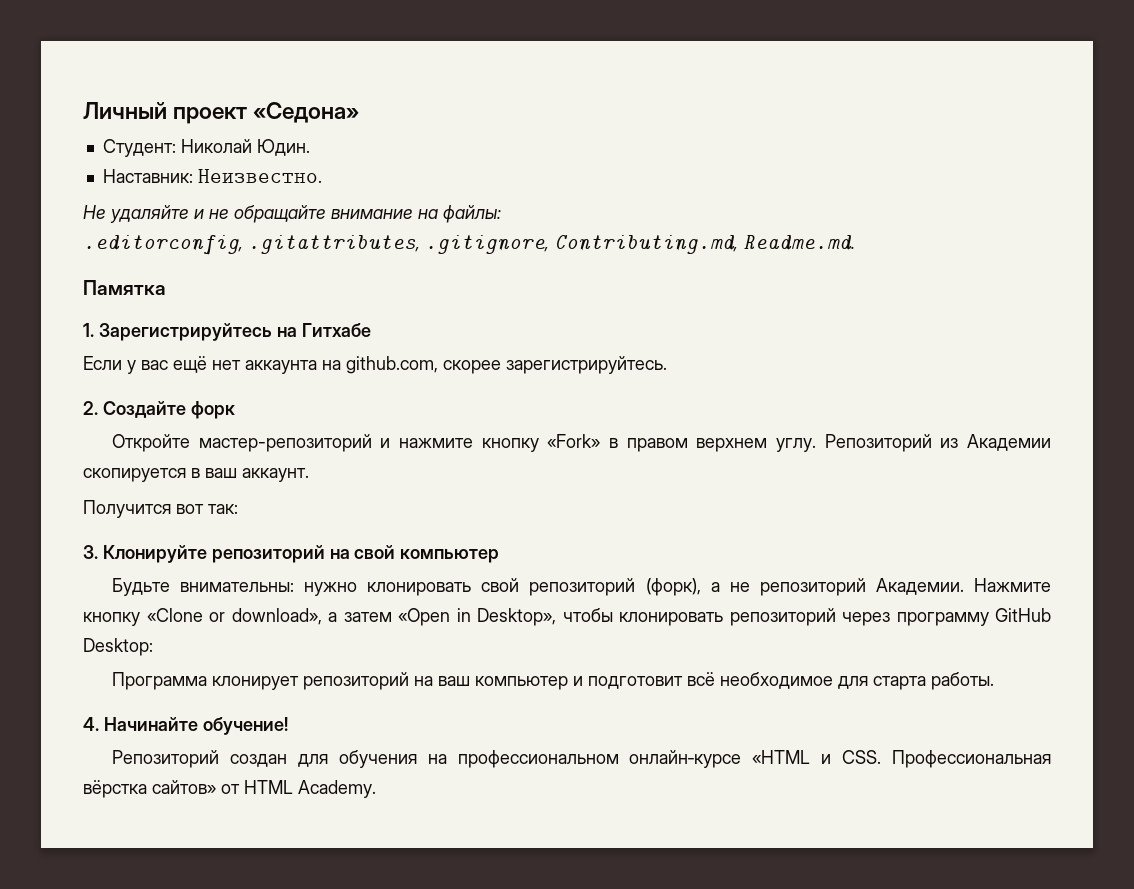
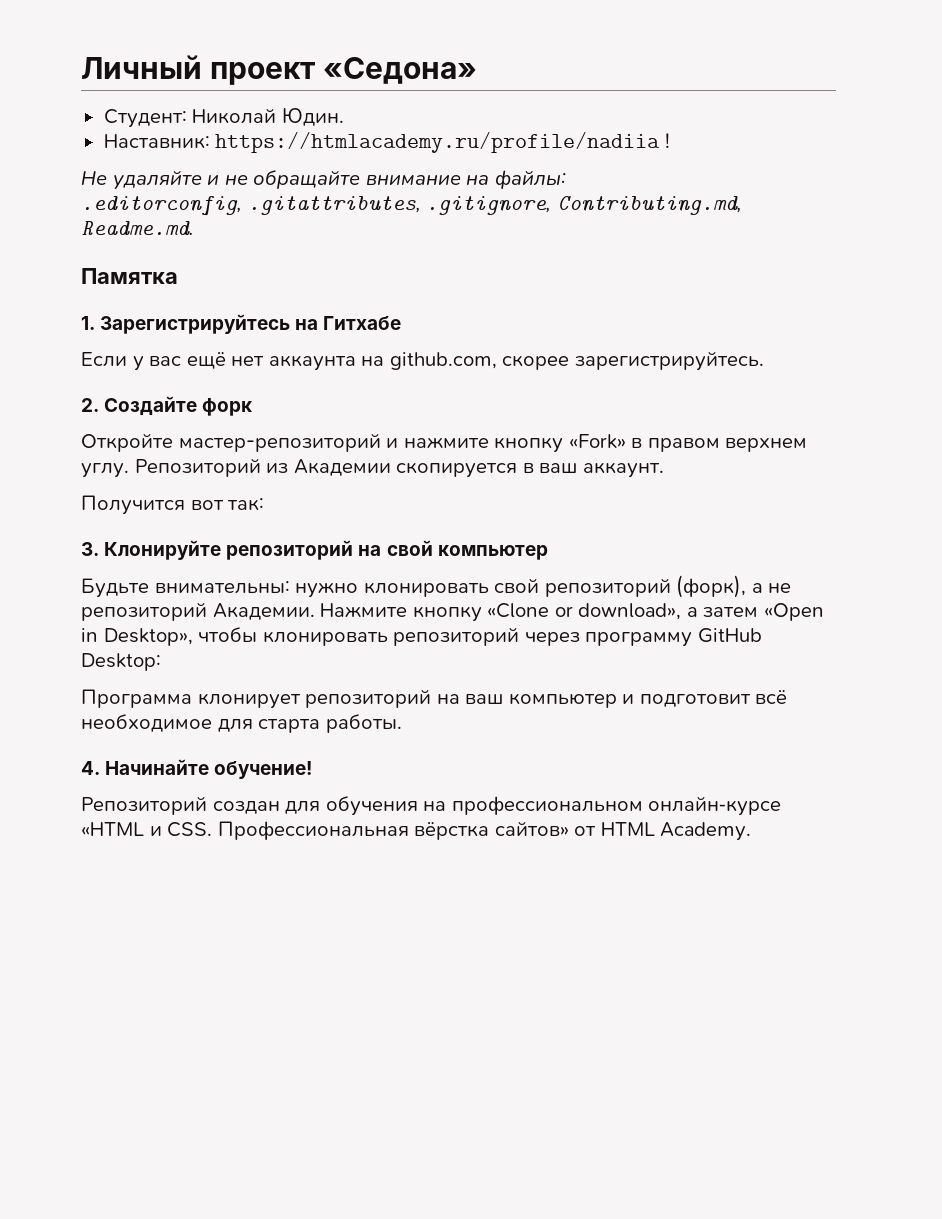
[197,169,322,183] Неизвестно. -> [215,132,670,153] https://htmlacademy.ru/profile/nadiia !

